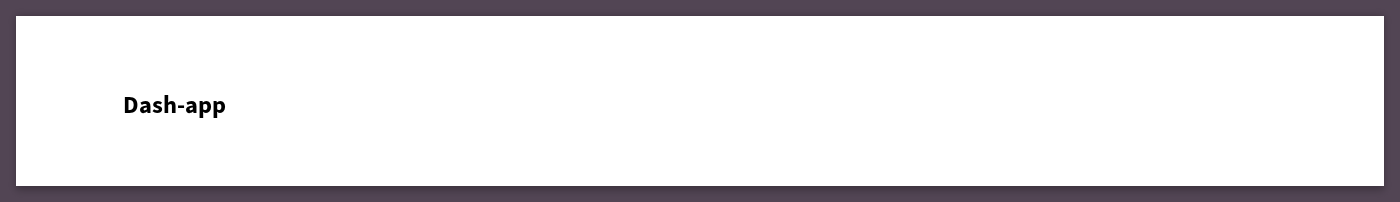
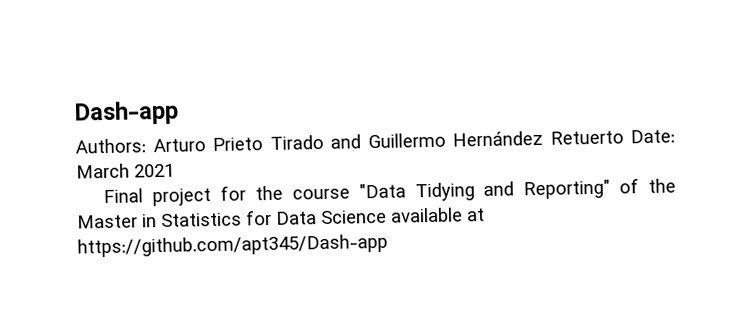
(226, 106) none -> [75,129,675,154] [76,163,175,179] [103,178,676,207] [77,207,485,229] [77,233,388,258] // Authors: Arturo Prieto Tirado and Guillermo Hernández Retuerto Date: March 2021 // Final project for the course "Data Tidying and Reporting" of the Master in Statistics for Data Science available at https://github.com/apt345/Dash-app

